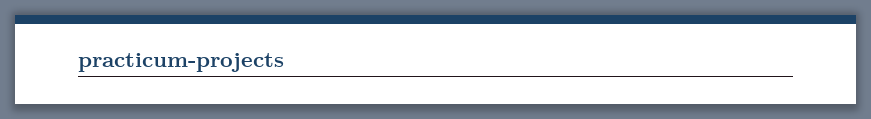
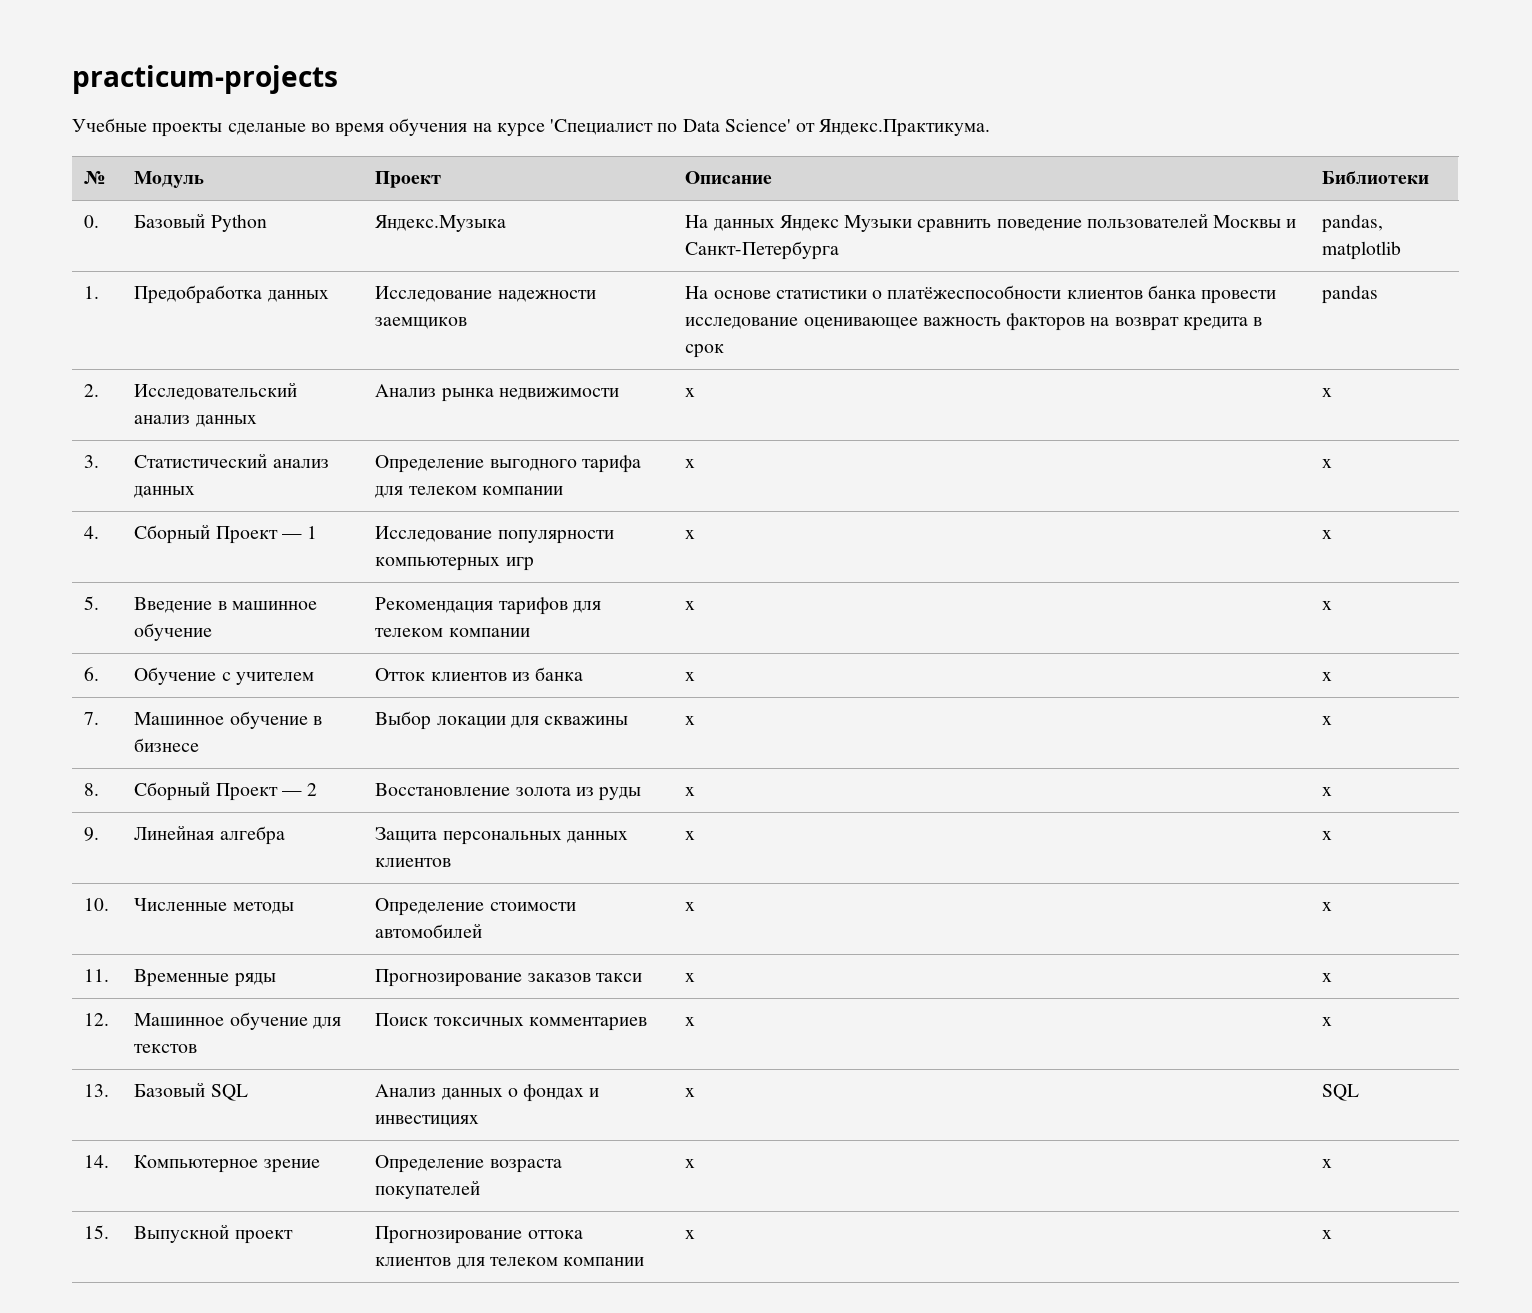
(284, 62) none -> [72,118,991,137] [84,171,106,184] [134,171,205,188] [375,171,442,188] [685,171,773,184] [1322,171,1430,184] [84,215,100,228] [134,213,267,232] [375,215,507,232] [685,213,1297,233] [685,241,840,260] [1322,214,1384,233] [1322,241,1402,260] [84,286,100,299] [134,285,329,304] [375,286,596,302] [375,317,468,329] [685,285,1277,304] [685,313,1263,331] [685,344,725,358] [1322,285,1379,304] [84,384,100,397] [134,382,298,400] [134,415,257,427] [375,384,619,402] [685,388,696,397] [1322,388,1333,397] [84,455,100,468] [134,453,329,468] [134,486,196,498] [375,455,641,473] [375,486,563,498] [685,459,696,468] [1322,459,1333,468] [84,526,100,539] [134,524,318,544] [375,526,614,544] [375,557,534,571] [685,530,696,539] [1322,530,1333,539] [84,596,100,610] [134,597,317,613] [134,623,213,641] [375,597,601,615] [375,628,530,637] [685,601,696,610] [1322,601,1333,610] [84,667,100,681] [134,667,314,685] [375,667,584,681] [685,672,696,681] [1322,672,1333,681] [84,712,100,725] [134,711,322,729] [134,738,200,752] [375,711,629,730] [685,716,696,725] [1322,716,1333,725] [84,783,100,796] [134,781,318,801] [375,783,642,801] [685,787,696,796] [1322,787,1333,796] [84,827,100,841] [134,825,285,845] [375,827,628,845] [375,858,452,867] [685,831,696,840] [1322,831,1333,840] [84,898,110,911] [134,898,294,914] [375,898,576,916] [375,923,483,938] [685,902,696,911] [1322,902,1333,911] [84,969,110,982] [134,969,276,987] [375,969,642,987] [685,973,696,982] [1322,973,1333,982] [84,1013,110,1026] [134,1012,341,1030] [134,1044,198,1053] [375,1013,647,1031] [685,1017,696,1026] [1322,1017,1333,1026] [84,1084,110,1097] [134,1082,248,1101] [375,1084,600,1102] [375,1115,480,1127] [685,1088,696,1097] [1322,1084,1360,1101] [84,1155,110,1168] [134,1155,320,1173] [375,1155,562,1173] [375,1180,481,1199] [685,1159,696,1168] [1322,1159,1333,1168] [84,1225,110,1239] [134,1224,293,1244] [375,1226,583,1244] [375,1257,645,1269] [685,1230,696,1239] [1322,1230,1333,1239] // Учебные проекты сделаные во время обучения на курсе 'Специалист по Data Science' от Яндекс.Практикума. // № | Модуль | Проект | Описание | Библиотеки // 0. | Базовый Python | Яндекс.Музыка | На данных Яндекс Музыки сравнить поведение пользователей Москвы и Санкт-Петербурга | pandas, matplotlib // 1. | Предобработка данных | Исследование надежности заемщиков | На основе статистики о платёжеспособности клиентов банка провести исследование оценивающее важность факторов на возврат кредита в срок | pandas // 2. | Исследовательский анализ данных | Анализ рынка недвижимости | x | x // 3. | Статистический анализ данных | Определение выгодного тарифа для телеком компании | x | x // 4. | Сборный Проект — 1 | Исследование популярности компьютерных игр | x | x // 5. | Введение в машинное обучение | Рекомендация тарифов для телеком компании | x | x // 6. | Обучение с учителем | Отток клиентов из банка | x | x // 7. | Машинное обучение в бизнесе | Выбор локации для скважины | x | x // 8. | Сборный Проект — 2 | Восстановление золота из руды | x | x // 9. | Линейная алгебра | Защита персональных данных клиентов | x | x // 10. | Численные методы | Определение стоимости автомобилей | x | x // 11. | Временные ряды | Прогнозирование заказов такси | x | x // 12. | Машинное обучение для текстов | Поиск токсичных комментариев | x | x // 13. | Базовый SQL | Анализ данных о фондах и инвестициях | x | SQL // 14. | Компьютерное зрение | Определение возраста покупателей | x | x // 15. | Выпускной проект | Прогнозирование оттока клиентов для телеком компании | x | x

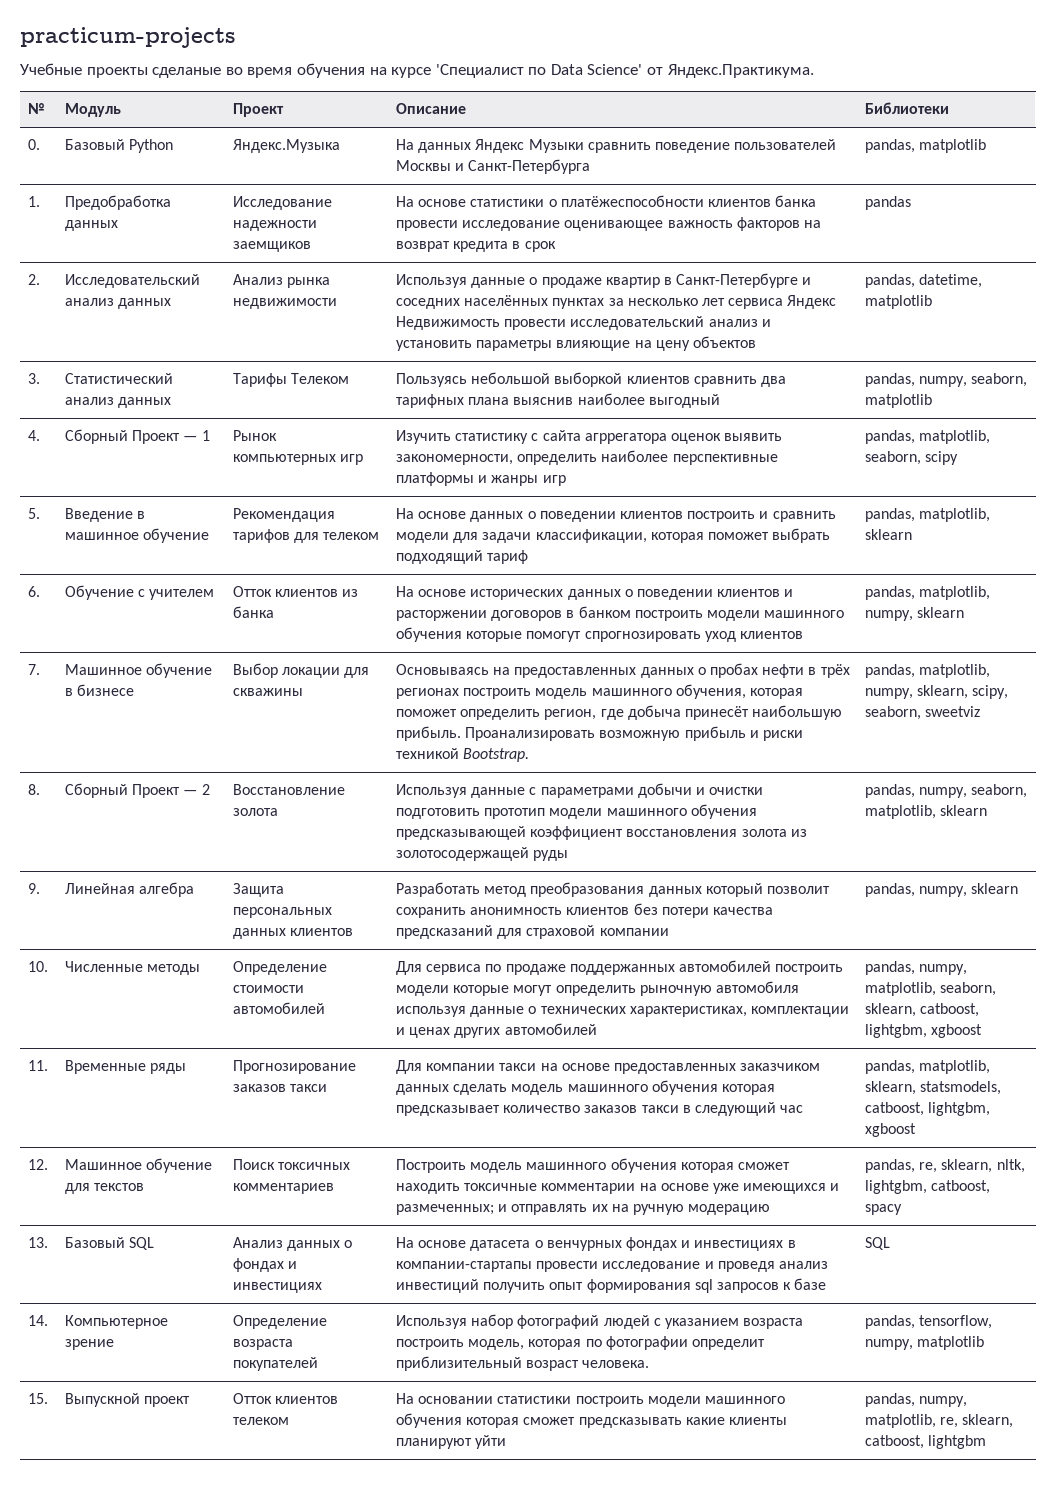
[685,388,696,397] [1322,388,1333,397] [84,455,100,468] [134,453,329,468] [134,486,196,498] [375,455,641,473] [375,486,563,498] [685,459,696,468] [1322,459,1333,468] x | x // 3. | Статистический анализ данных | Определение выгодного тарифа для телеком компании | x | x -> [396,273,812,288] [396,295,837,309] [396,316,771,330] [396,336,756,351] [865,274,983,288] [865,295,933,309] [28,373,41,384] [65,373,174,384] [65,397,172,408] [233,373,350,387] [396,372,786,387] [396,393,720,408] [865,373,1028,387] [865,394,933,408] Используя данные о продаже квартир в Санкт-Петербурге и соседних населённых пунктах за несколько лет сервиса Яндекс Недвижимость провести исследовательский анализ и установить параметры влияющие на цену объектов | pandas, datetime, matplotlib // 3. | Статистический анализ данных | Тарифы Телеком | Пользуясь небольшой выборкой клиентов сравнить два тарифных плана выяснив наиболее выгодный | pandas, numpy, seaborn, matplotlib
[375,526,614,544] Исследование популярности -> [233,430,278,441] Рынок
[685,530,696,539] [1322,530,1333,539] x | x -> [396,430,783,444] [396,450,778,465] [396,472,566,486] [865,430,991,444] [865,451,959,465] Изучить статистику с сайта агррегатора оценок выявить закономерности, определить наиболее перспективные платформы и жанры игр | pandas, matplotlib, seaborn, scipy
[448,628,530,637] [685,601,696,610] [1322,601,1333,610] компании | x | x -> [396,508,836,522] [396,528,831,543] [396,550,529,564] [865,508,991,522] [865,529,913,540] | На основе данных о поведении клиентов построить и сравнить модели для задачи классификации, которая поможет выбрать подходящий тариф | pandas, matplotlib, sklearn
[685,672,696,681] [1322,672,1333,681] x | x -> [396,586,794,600] [396,606,845,621] [396,627,803,642] [865,586,991,600] [865,607,965,621] На основе исторических данных о поведении клиентов и расторжении договоров в банком построить модели машинного обучения которые помогут спрогнозировать уход клиентов | pandas, matplotlib, numpy, sklearn
[685,716,696,725] [1322,716,1333,725] x | x -> [396,663,850,678] [396,684,803,699] [396,705,843,720] [396,726,803,741] [396,748,530,762] [865,664,991,678] [865,685,1009,699] [865,706,981,720] Основываясь на предоставленных данных о пробах нефти в трёх регионах построить модель машинного обучения, которая поможет определить регион, где добыча принесёт наибольшую прибыль. Проанализировать возможную прибыль и риски техникой Bootstrap. | pandas, matplotlib, numpy, sklearn, scipy, seaborn, sweetviz
[575,787,642,801] [685,787,696,796] [1322,787,1333,796] из руды | x | x -> [396,783,764,798] [396,804,757,819] [396,826,807,840] [396,847,569,861] [865,784,1028,798] [865,805,988,819] | Используя данные с параметрами добычи и очистки подготовить прототип модели машинного обучения предсказывающей коэффициент восстановления золота из золотосодержащей руды | pandas, numpy, seaborn, matplotlib, sklearn
[685,831,696,840] [1322,831,1333,840] x | x -> [396,882,830,897] [396,903,773,918] [396,925,669,939] [865,883,1019,897] Разработать метод преобразования данных который позволит сохранить анонимность клиентов без потери качества предсказаний для страховой компании | pandas, numpy, sklearn
[685,902,696,911] [1322,902,1333,911] x | x -> [396,960,844,975] [396,981,799,996] [396,1006,849,1017] [396,1023,597,1038] [865,961,968,975] [865,982,997,996] [865,1003,980,1017] [865,1024,983,1038] Для сервиса по продаже поддержанных автомобилей построить модели которые могут определить рыночную автомобиля используя данные о технических характеристиках, комплектации и ценах других автомобилей | pandas, numpy, matplotlib, seaborn, sklearn, catboost, lightgbm, xgboost
[685,973,696,982] [1322,973,1333,982] x | x -> [396,1060,821,1074] [396,1080,775,1095] [396,1102,804,1116] [865,1060,991,1074] [865,1081,1002,1095] [865,1102,991,1116] [865,1123,917,1137] Для компании такси на основе предоставленных заказчиком данных сделать модель машинного обучения которая предсказывает количество заказов такси в следующий час | pandas, matplotlib, sklearn, statsmodels, catboost, lightgbm, xgboost
[685,1017,696,1026] [1322,1017,1333,1026] x | x -> [396,1158,790,1173] [396,1183,840,1194] [396,1204,771,1215] [865,1159,1025,1173] [865,1180,991,1194] [865,1204,903,1215] Построить модель машинного обучения которая сможет находить токсичные комментарии на основе уже имеющихся и размеченных; и отправлять их на ручную модерацию | pandas, re, sklearn, nltk, lightgbm, catboost, spacy
[685,1088,696,1097] x -> [396,1237,796,1251] [396,1261,828,1272] [396,1278,827,1293] На основе датасета о венчурных фондах и инвестициях в компании-стартапы провести исследование и проведя анализ инвестиций получить опыт формирования sql запросов к базе
[685,1159,696,1168] [1322,1159,1333,1168] [84,1225,110,1239] [134,1224,293,1244] [375,1226,583,1244] [375,1257,645,1269] [685,1230,696,1239] [1322,1230,1333,1239] x | x // 15. | Выпускной проект | Прогнозирование оттока клиентов для телеком компании | x | x -> [396,1314,804,1329] [396,1336,765,1350] [396,1356,650,1371] [865,1315,993,1329] [865,1336,985,1350] [28,1393,49,1404] [65,1393,191,1407] [233,1393,339,1404] [233,1417,290,1425] [396,1393,785,1407] [396,1413,787,1428] [396,1435,507,1449] [865,1393,968,1407] [865,1414,1014,1428] [865,1435,987,1449] Используя набор фотографий людей с указанием возраста построить модель, которая по фотографии определит приблизительный возраст человека. | pandas, tensorflow, numpy, matplotlib // 15. | Выпускной проект | Отток клиентов телеком | На основании статистики построить модели машинного обучения которая сможет предсказывать какие клиенты планируют уйти | pandas, numpy, matplotlib, re, sklearn, catboost, lightgbm

